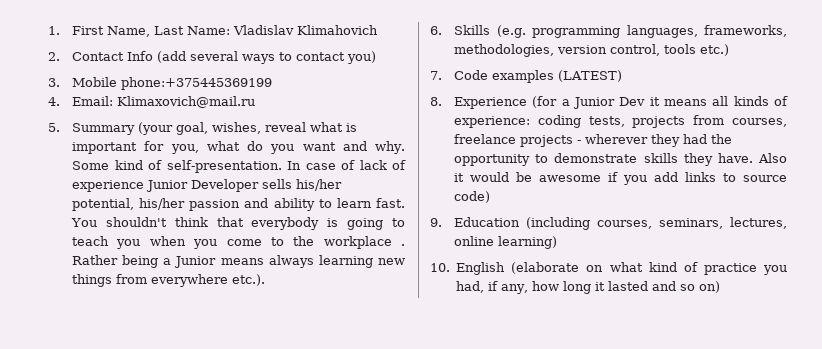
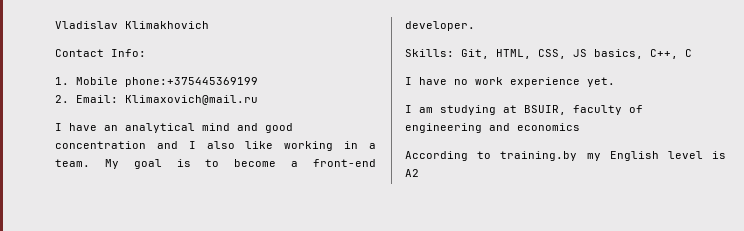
[48,25,379,37] [48,51,377,64] [48,78,60,87] 1. First Name, Last Name: Vladislav Klimahovich // 2. Contact Info (add several ways to contact you) // 3. -> [55,21,209,29] [55,49,146,57] [55,77,69,85] Vladislav Klimakhovich // Contact Info: // 1.
[48,97,60,106] 4. -> [55,95,69,103] 2.
[48,122,358,135] [72,141,406,154] [72,160,406,173] [72,179,343,192] [72,198,405,211] [71,217,405,230] [72,236,405,249] [72,255,405,268] [72,274,266,287] [430,25,787,38] [454,44,730,57] [430,70,623,83] [430,96,788,109] [454,115,787,128] [454,134,733,147] [454,153,787,166] [454,172,787,185] [454,191,491,203] [430,217,787,230] [454,236,558,249] [430,262,787,275] [456,281,721,294] 5. Summary (your goal, wishes, reveal what is important for you, what do you want and why. Some kind of self-presentation. In case of lack of experience Junior Developer sells his/her potential, his/her passion and ability to learn fast. You shouldn't think that everybody is going to teach you when you come to the workplace . Rather being a Junior means always learning new things from everywhere etc.). // 6. Skills (e.g. programming languages, frameworks, methodologies, version control, tools etc.) // 7. Code examples (LATEST) // 8. Experience (for a Junior Dev it means all kinds of experience: coding tests, projects from courses, freelance projects - wherever they had the opportunity to demonstrate skills they have. Also it would be awesome if you add links to source code) // 9. Education (including courses, seminars, lectures, online learning) // 10. English (elaborate on what kind of practice you had, if any, how long it lasted and so on) -> [55,123,293,133] [55,141,376,151] [55,159,376,169] [405,21,475,31] [405,49,692,59] [405,77,615,87] [405,105,643,115] [405,123,580,133] [405,151,726,161] [405,169,419,177] I have an analytical mind and good concentration and I also like working in a team. My goal is to become a front-end developer. // Skills: Git, HTML, CSS, JS basics, C++, C // I have no work experience yet. // I am studying at BSUIR, faculty of engineering and economics // According to training.by my English level is A2

